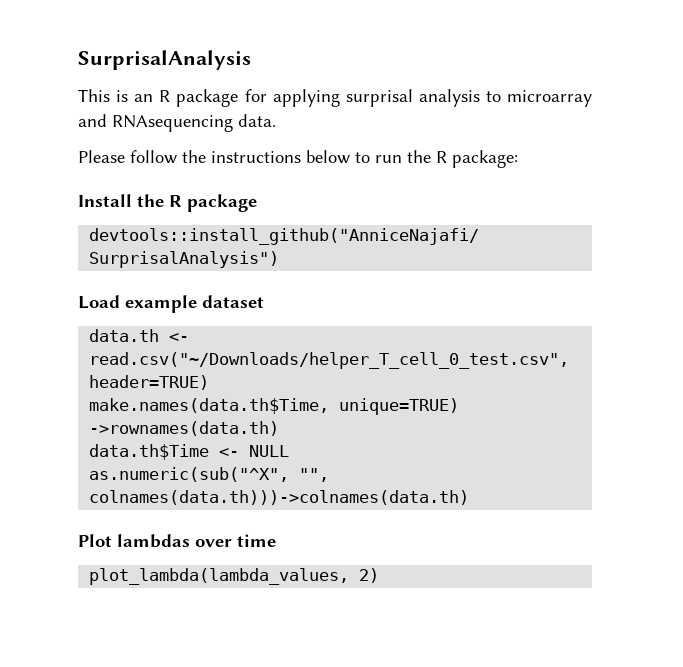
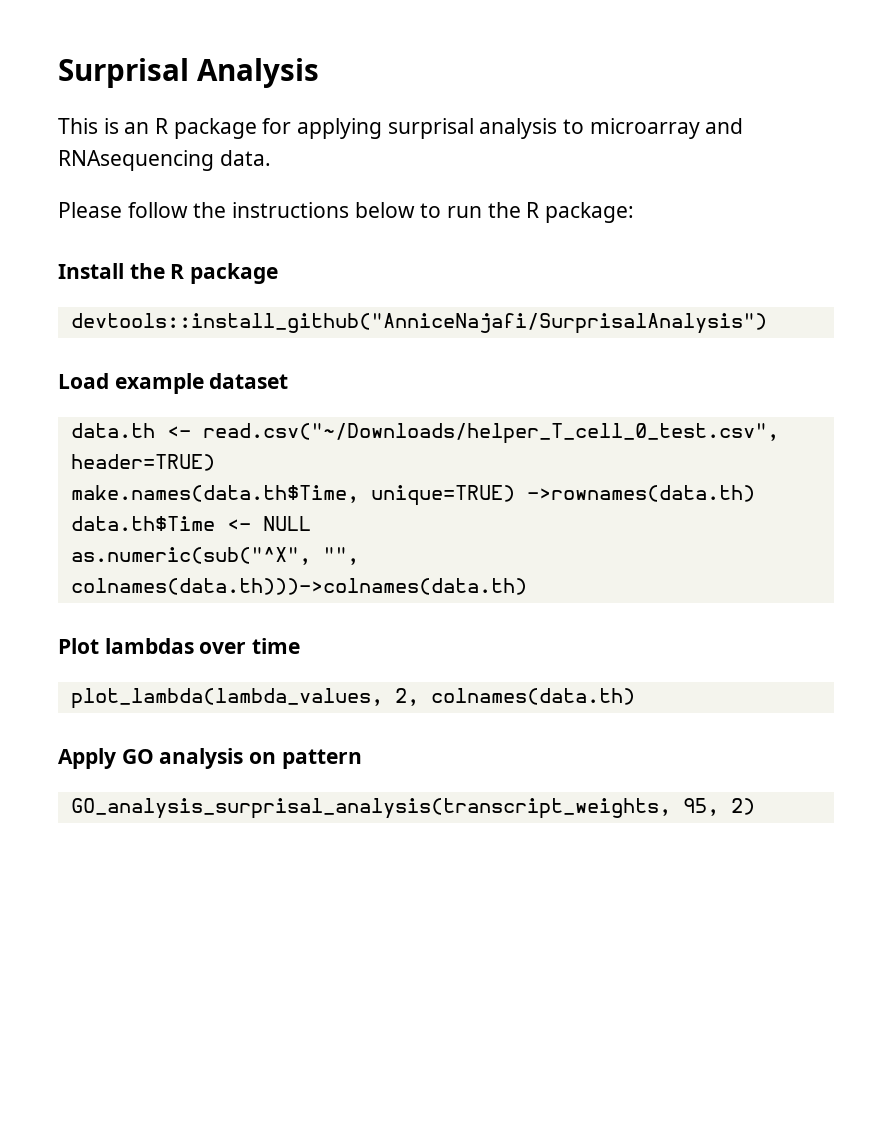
[78,50,251,70] SurprisalAnalysis -> [58,58,319,88] Surprisal Analysis
(350, 576) none -> [394,688,635,706] [58,748,362,769] [70,798,719,819] 2, colnames(data.th) // Apply GO analysis on pattern // GO_analysis_surprisal_analysis(transcript_weights, 95,

